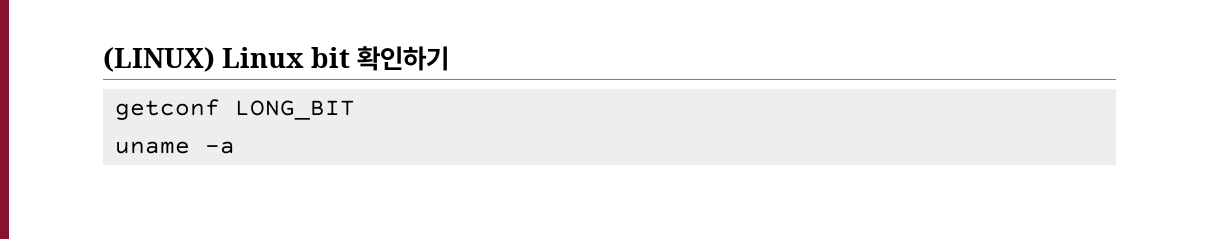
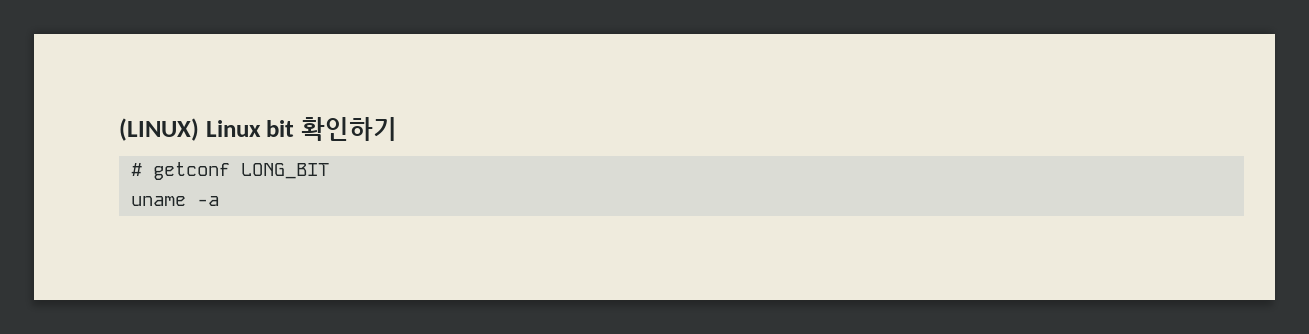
(449, 58) none -> [131,163,142,176] #

